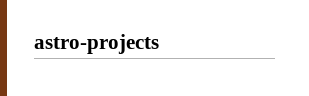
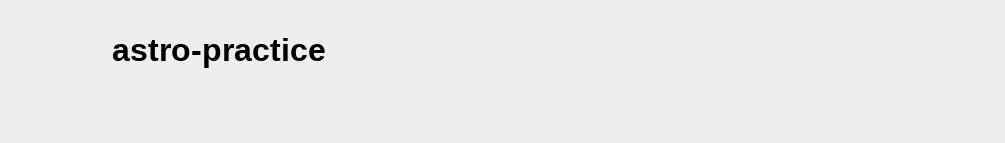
[34,34,159,54] astro-projects -> [112,38,326,68] astro-practice

